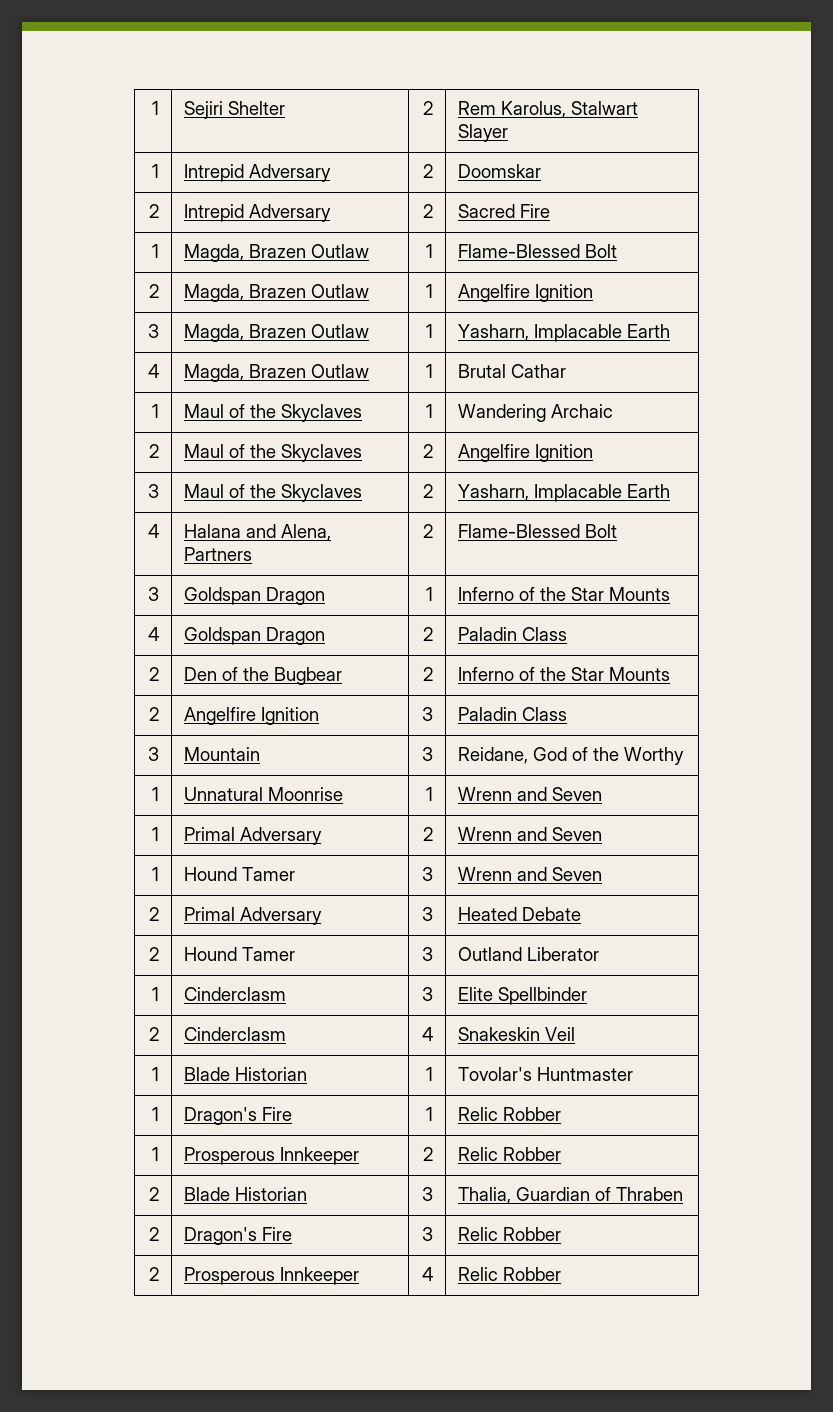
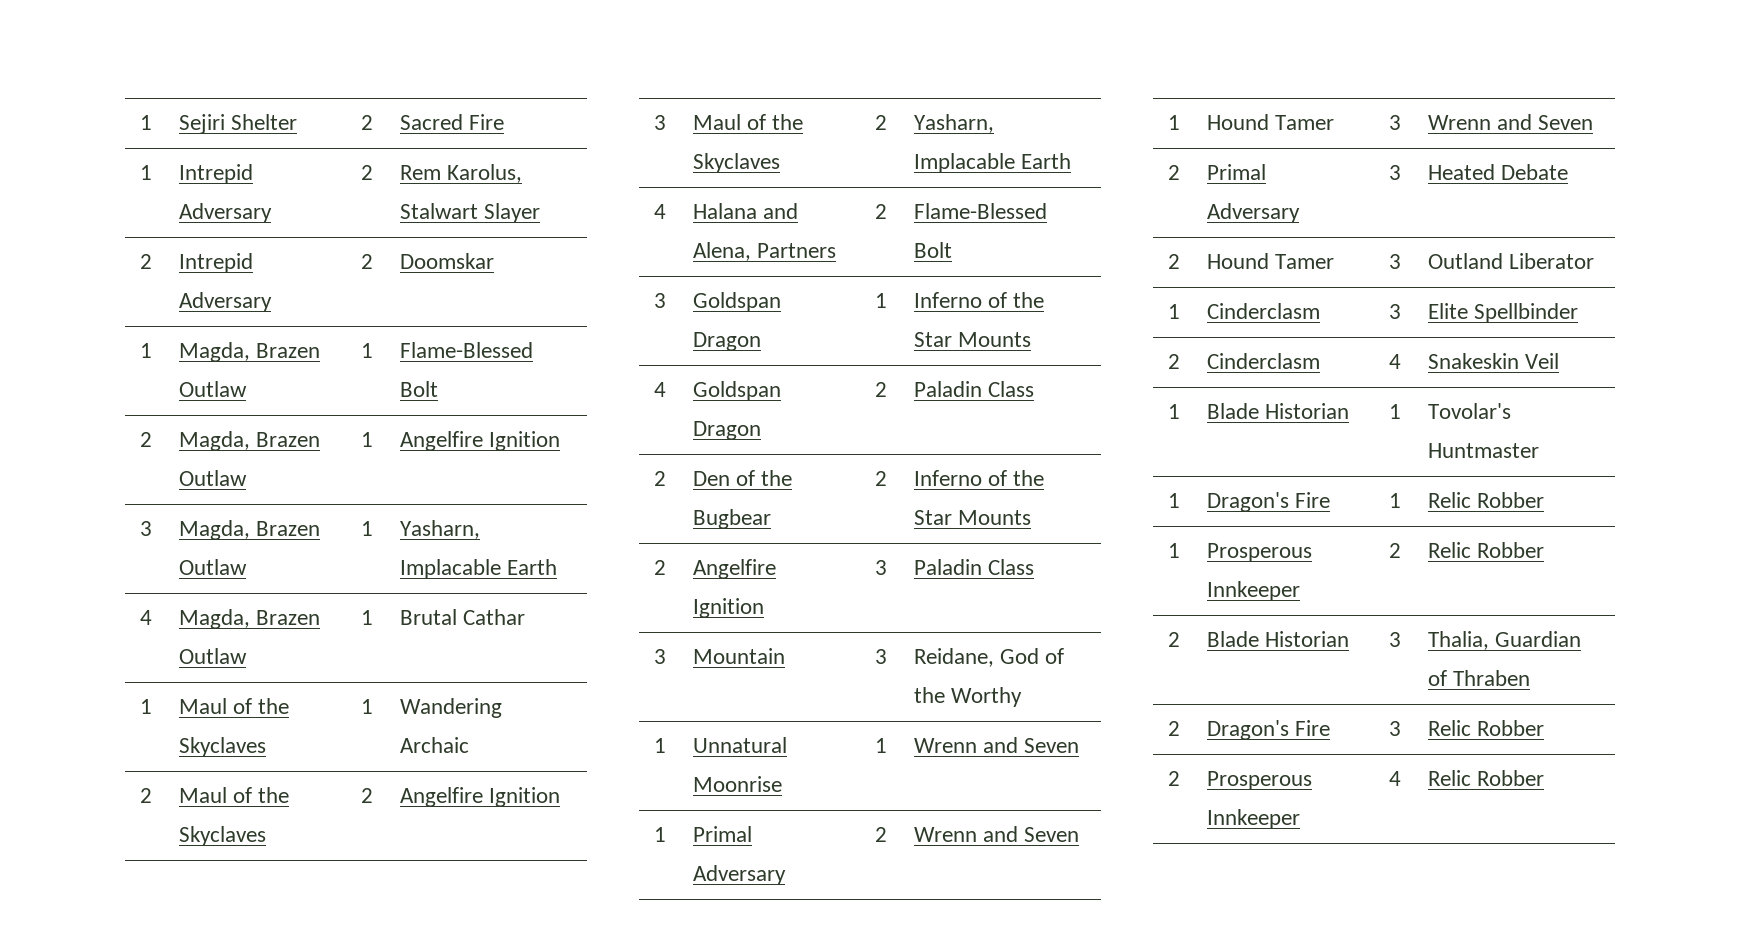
(434, 108) none -> [399,114,504,130] [140,165,153,180] [178,164,253,184] [178,203,272,223] [361,165,374,180] | Sacred Fire // 1 | Intrepid Adversary | 2
[152,164,160,178] 1 -> [140,254,153,269] 2
[149,204,160,218] [183,204,331,222] [423,204,434,218] [457,204,550,218] // 2 | Intrepid Adversary | 2 | Sacred Fire -> (494, 261) none

